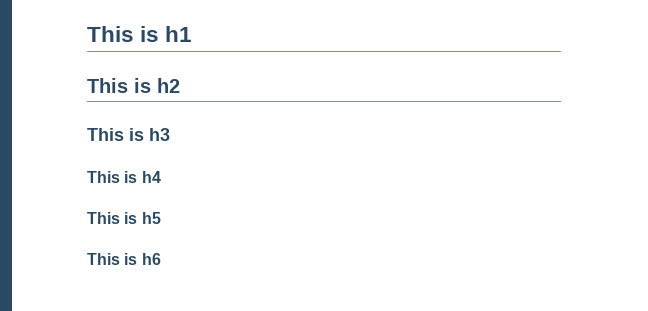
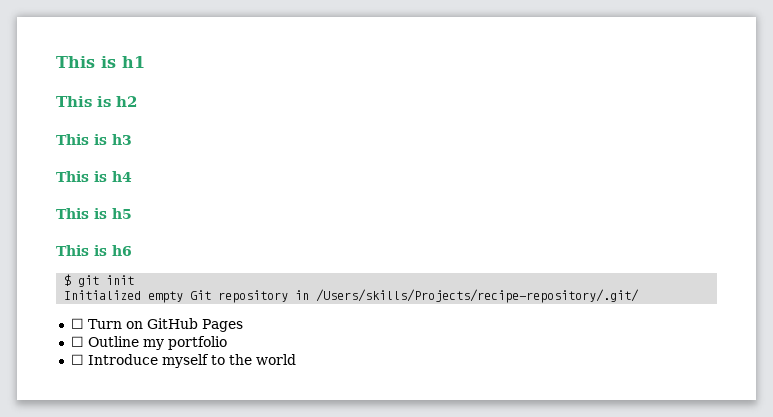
(161, 259) none -> [64,274,135,287] [64,289,640,303] [70,318,243,332] [70,336,227,350] [70,354,296,368] // $ git init // Initialized empty Git repository in /Users/skills/Projects/recipe-repository/.git/ // ☐ Turn on GitHub Pages // ☐ Outline my portfolio // ☐ Introduce myself to the world

